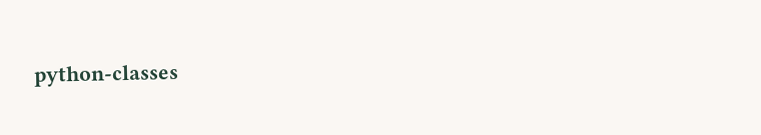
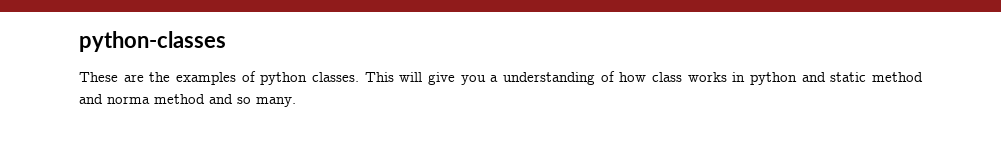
(179, 75) none -> [79,71,923,85] [79,94,296,107] // These are the examples of python classes. This will give you a understanding of how class works in python and static method and norma method and so many.

